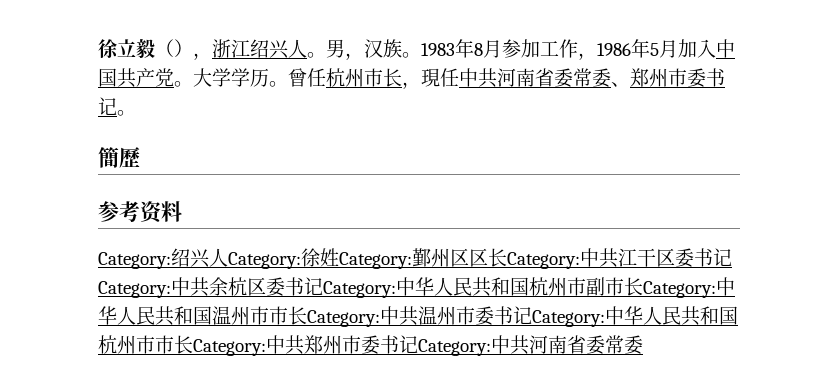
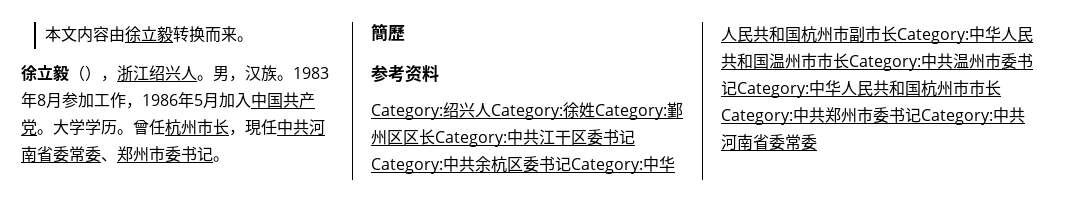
(98, 49) none -> [44,26,253,43] 本文内容由徐立毅转换而来。 //

